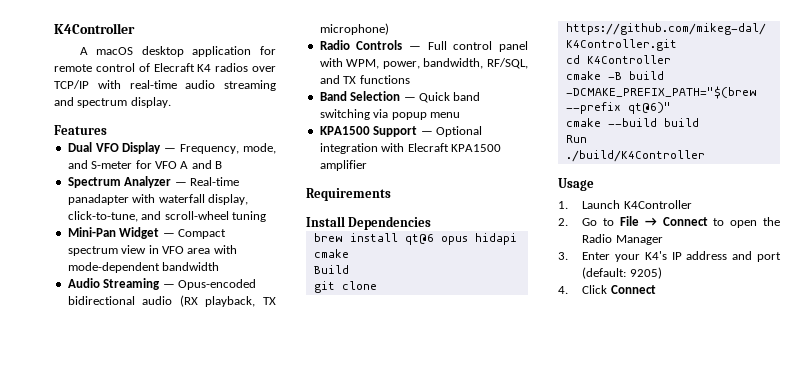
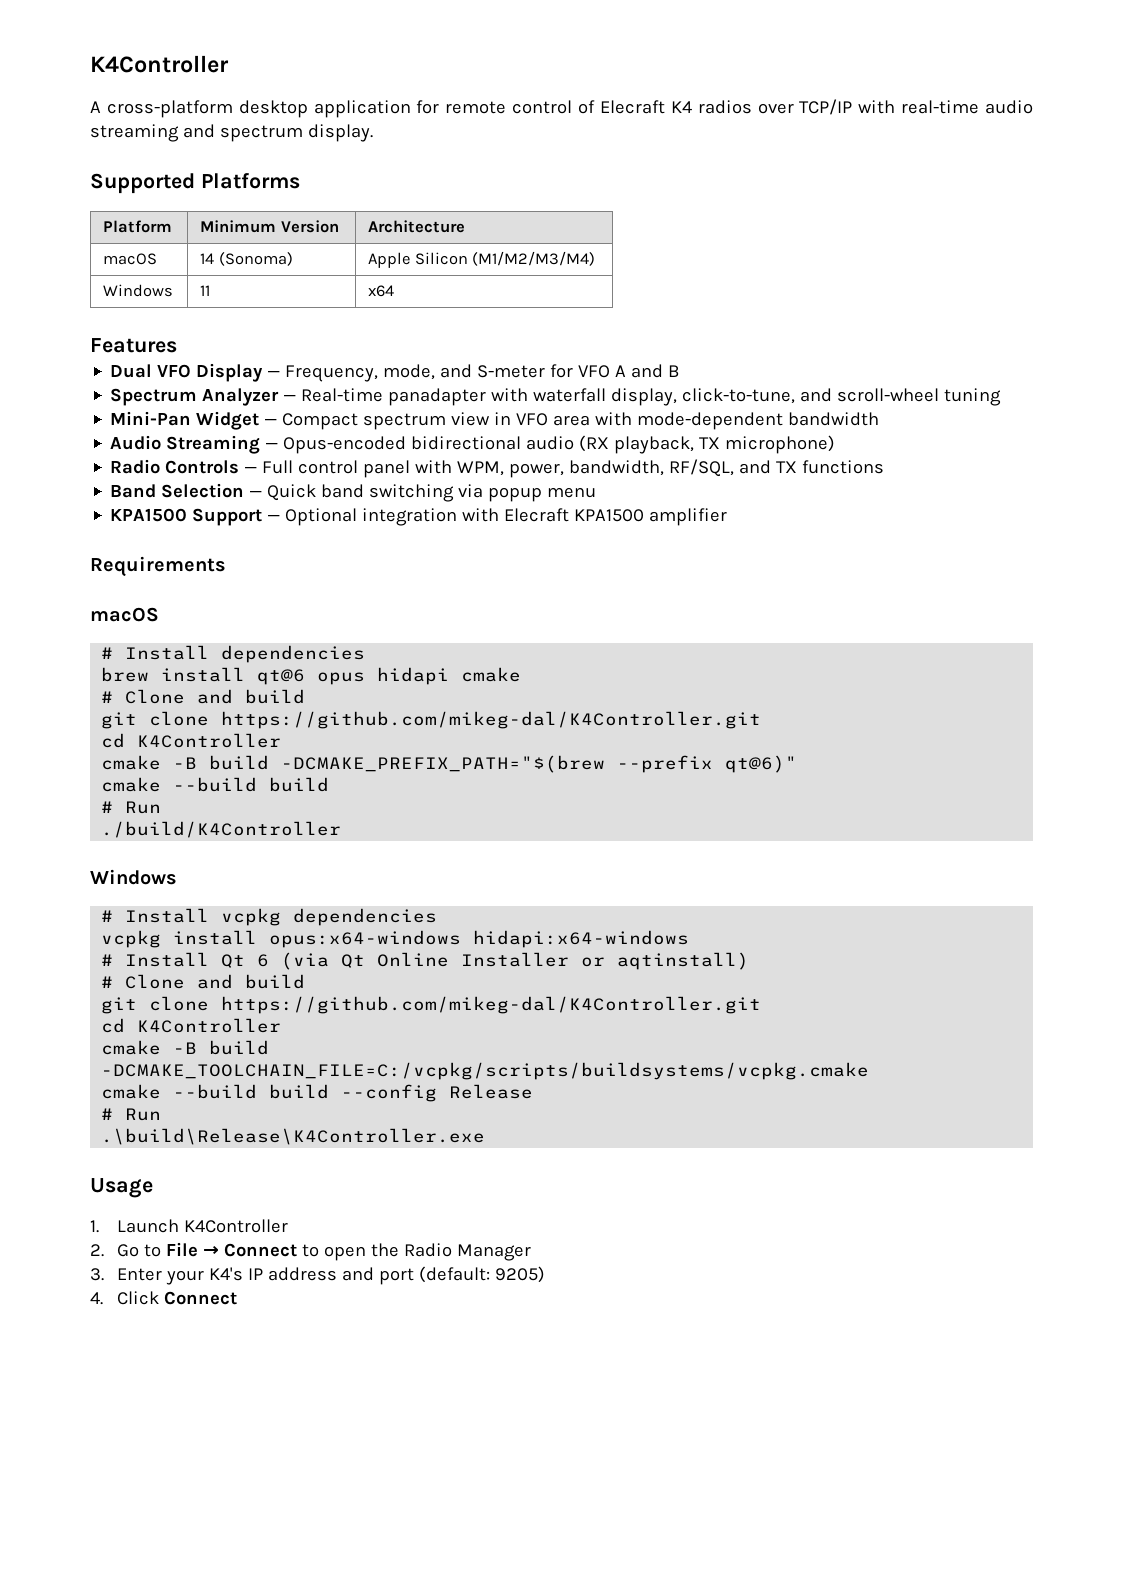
[96,47,134,55] macOS -> [106,100,233,118] cross-platform
(171, 102) none -> [90,173,300,194] [103,220,173,233] [200,220,339,233] [368,220,466,233] [103,253,158,265] [200,252,293,266] [368,251,596,268] [103,284,174,297] [200,285,211,296] [368,285,395,297] // Supported Platforms // Platform | Minimum Version | Architecture // macOS | 14 (Sonoma) | Apple Silicon (M1/M2/M3/M4) // Windows | 11 | x64
[306,216,432,230] Install Dependencies -> [90,607,159,622] [101,645,366,663] macOS // # Install dependencies
[313,265,349,274] Build -> [101,689,306,704] # Clone and build
(699, 122) none -> [101,801,114,813] #
(705, 156) none -> [90,869,177,885] [101,908,438,926] [101,930,690,948] [101,952,750,970] [101,974,306,989] [101,996,762,1014] [101,1018,282,1033] [101,1040,270,1055] [101,1062,870,1080] [101,1084,534,1102] [101,1108,162,1121] [101,1128,486,1145] // Windows // # Install vcpkg dependencies // vcpkg install opus:x64-windows hidapi:x64-windows // # Install Qt 6 (via Qt Online Installer or aqtinstall) // # Clone and build // git clone https://github.com/mikeg-dal/K4Controller.git // cd K4Controller // cmake -B build -DCMAKE_TOOLCHAIN_FILE=C:/vcpkg/scripts/buildsystems/vcpkg.cmake // cmake --build build --config Release // # Run // .\build\Release\K4Controller.exe

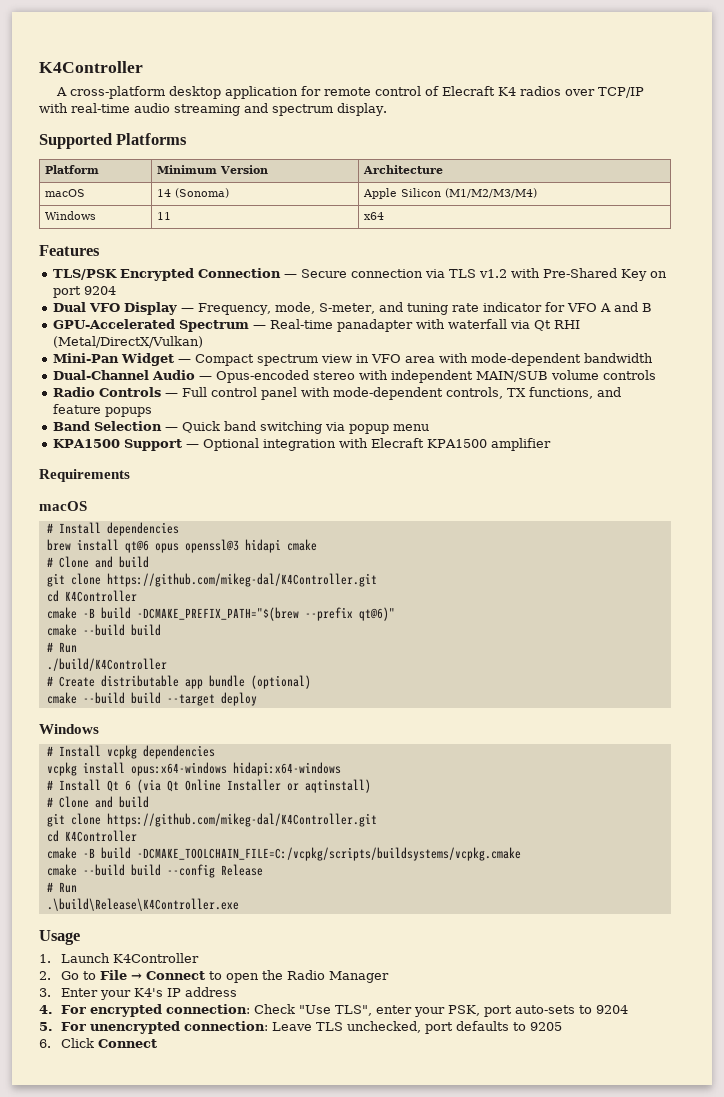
(177, 345) none -> [52,268,667,281] [52,286,116,298] // TLS/PSK Encrypted Connection — Secure connection via TLS v1.2 with Pre-Shared Key on port 9204
[440,364,546,378] and S-meter -> [318,302,542,315] S-meter, and tuning rate indicator
[110,388,280,406] Spectrum Analyzer -> [52,319,249,332] GPU-Accelerated Spectrum
[611,388,1002,406] display, click-to-tune, and scroll-wheel tuning -> [509,320,580,331] [52,336,203,348] via Qt RHI (Metal/DirectX/Vulkan)
[110,435,836,454] Audio Streaming — Opus-encoded bidirectional audio (RX playback, TX microphone) -> [52,370,656,383] Dual-Channel Audio — Opus-encoded stereo with independent MAIN/SUB volume controls
[457,459,885,478] WPM, power, bandwidth, RF/SQL, and TX functions -> [332,387,621,400] [52,404,152,417] mode-dependent controls, TX functions, and feature popups
(366, 678) none -> [184,539,239,553] openssl@3
(342, 829) none -> [46,675,311,689] [46,692,257,706] // # Create distributable app bundle (optional) // cmake --build build --target deploy
[341,1266,545,1285] [90,1292,103,1305] and port (default: 9205) // 4. -> [39,1004,628,1017] [39,1021,562,1034] [39,1039,51,1048] // 4. For encrypted connection: Check "Use TLS", enter your PSK, port auto-sets to 9204 // 5. For unencrypted connection: Leave TLS unchecked, port defaults to 9205 // 6.

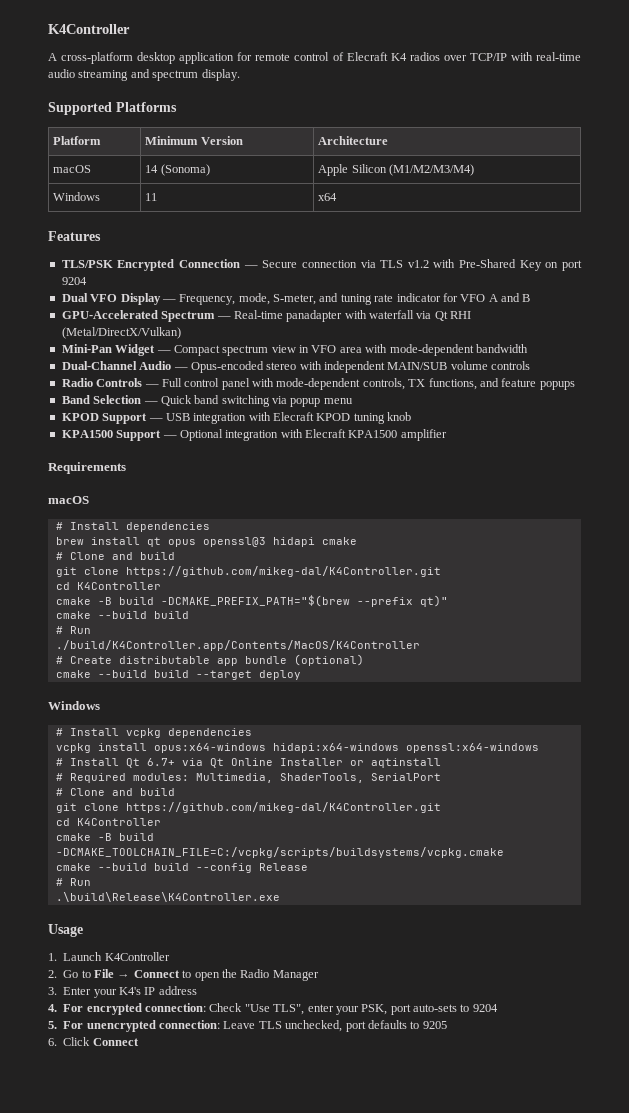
(429, 427) none -> [61,412,412,424] // KPOD Support — USB integration with Elecraft KPOD tuning knob
[124,540,149,553] qt@6 -> [146,537,161,547] qt
[358,607,395,621] qt@6)" -> [419,595,448,607] qt)"
[46,658,167,671] ./build/K4Controller -> [55,640,420,651] ./build/K4Controller.app/Contents/MacOS/K4Controller
(341, 769) none -> [405,743,539,753] openssl:x64-windows
[124,779,161,793] 6 (via -> [146,758,203,766] 6.7+ via
[304,779,371,793] aqtinstall) -> [370,758,441,768] [55,773,441,783] aqtinstall // # Required modules: Multimedia, ShaderTools, SerialPort

